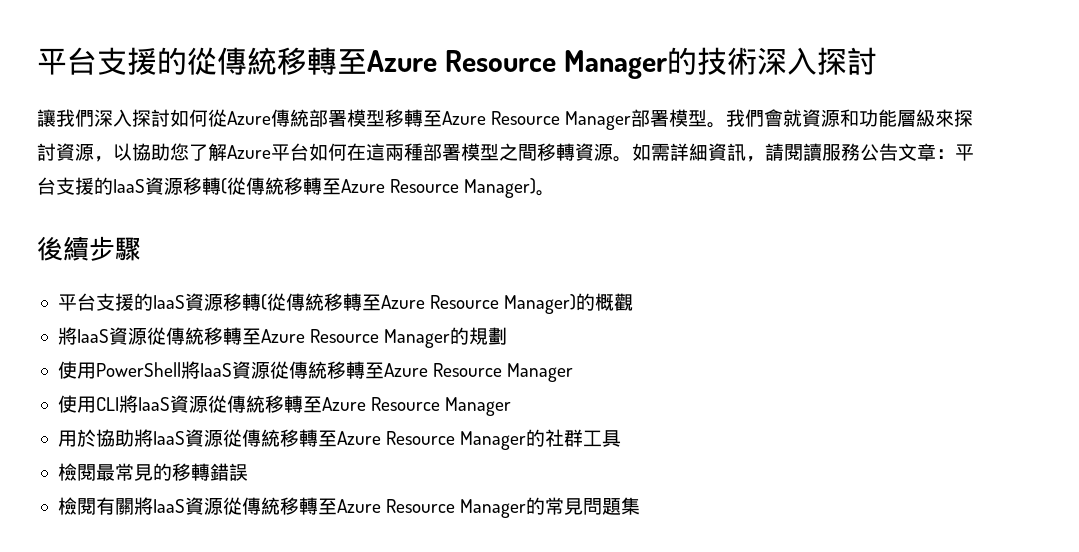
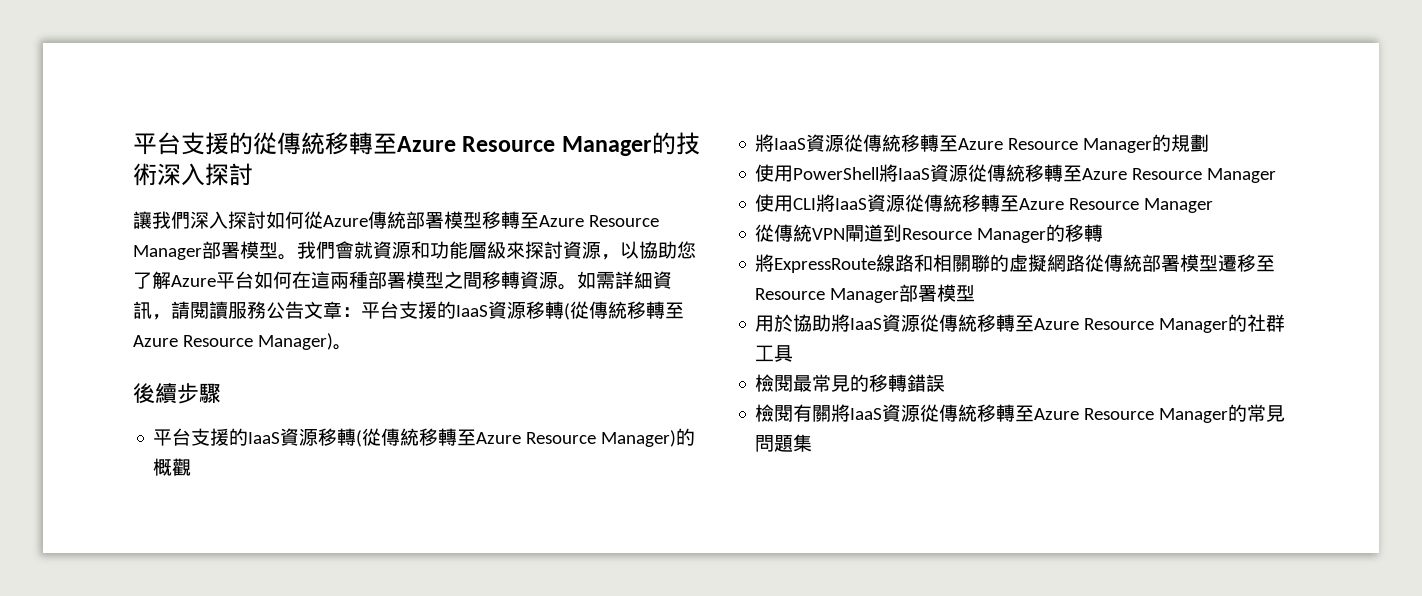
(512, 406) none -> [755,224,1104,243] [755,254,1276,273] [755,284,976,303] // 從傳統VPN閘道到Resource Manager的移轉 // 將ExpressRoute線路和相關聯的虛擬網路從傳統部署模型遷移至Resource Manager部署模型

